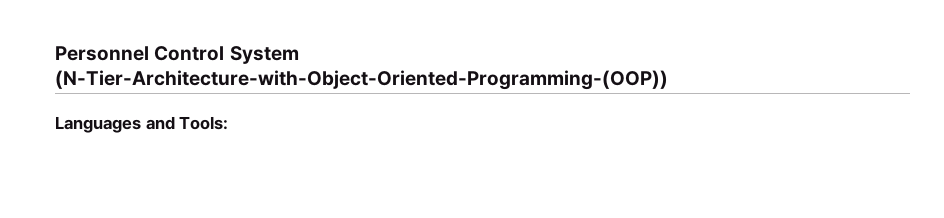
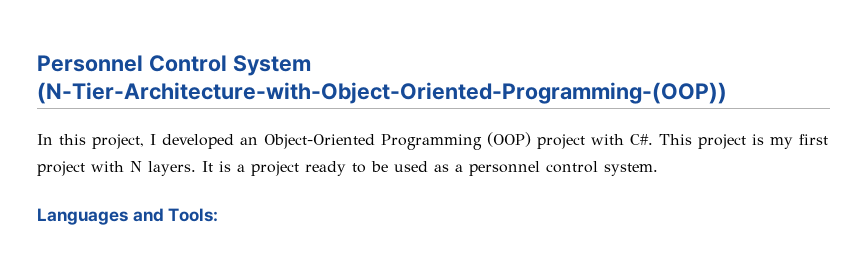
(668, 80) none -> [37,132,828,150] [37,161,658,176] // In this project, I developed an Object-Oriented Programming (OOP) project with C#. This project is my first project with N layers. It is a project ready to be used as a personnel control system.

